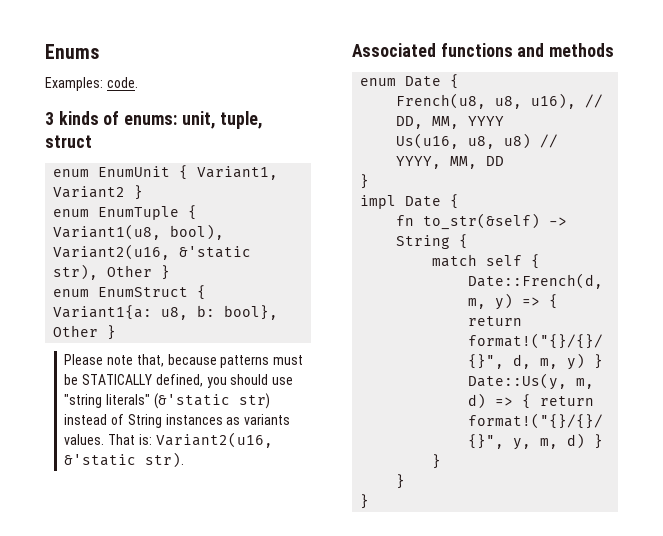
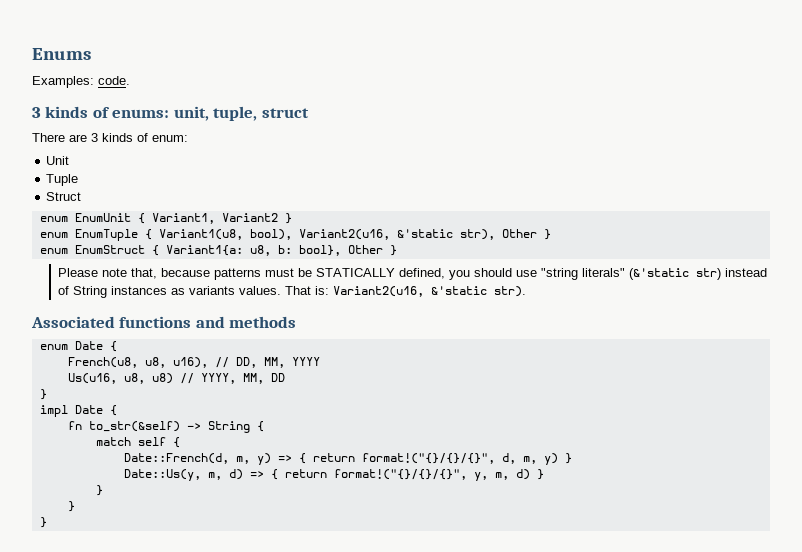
(92, 141) none -> [32,133,188,142] [46,156,70,165] [46,174,79,186] [46,192,82,201] // There are 3 kinds of enum: // Unit // Tuple // Struct

